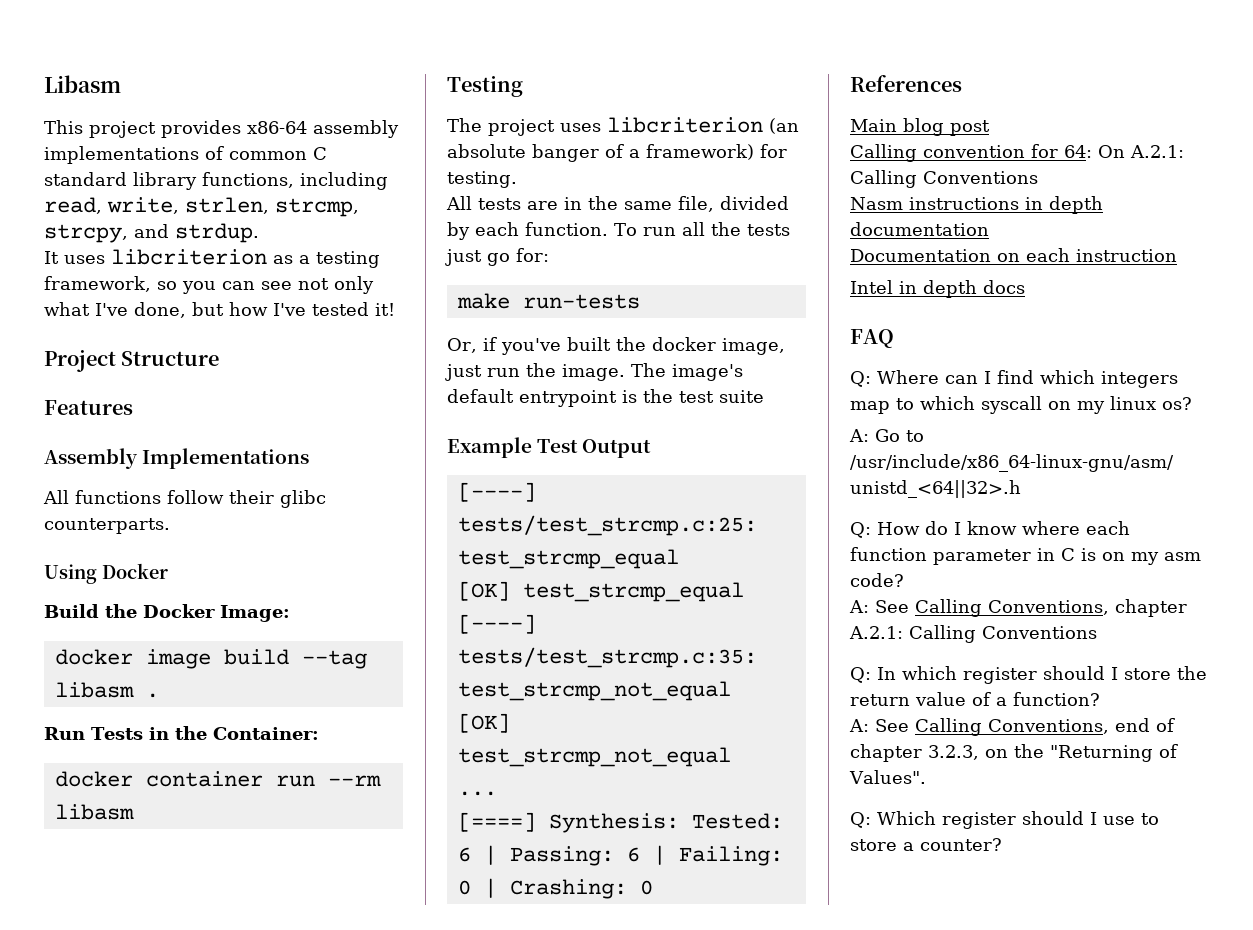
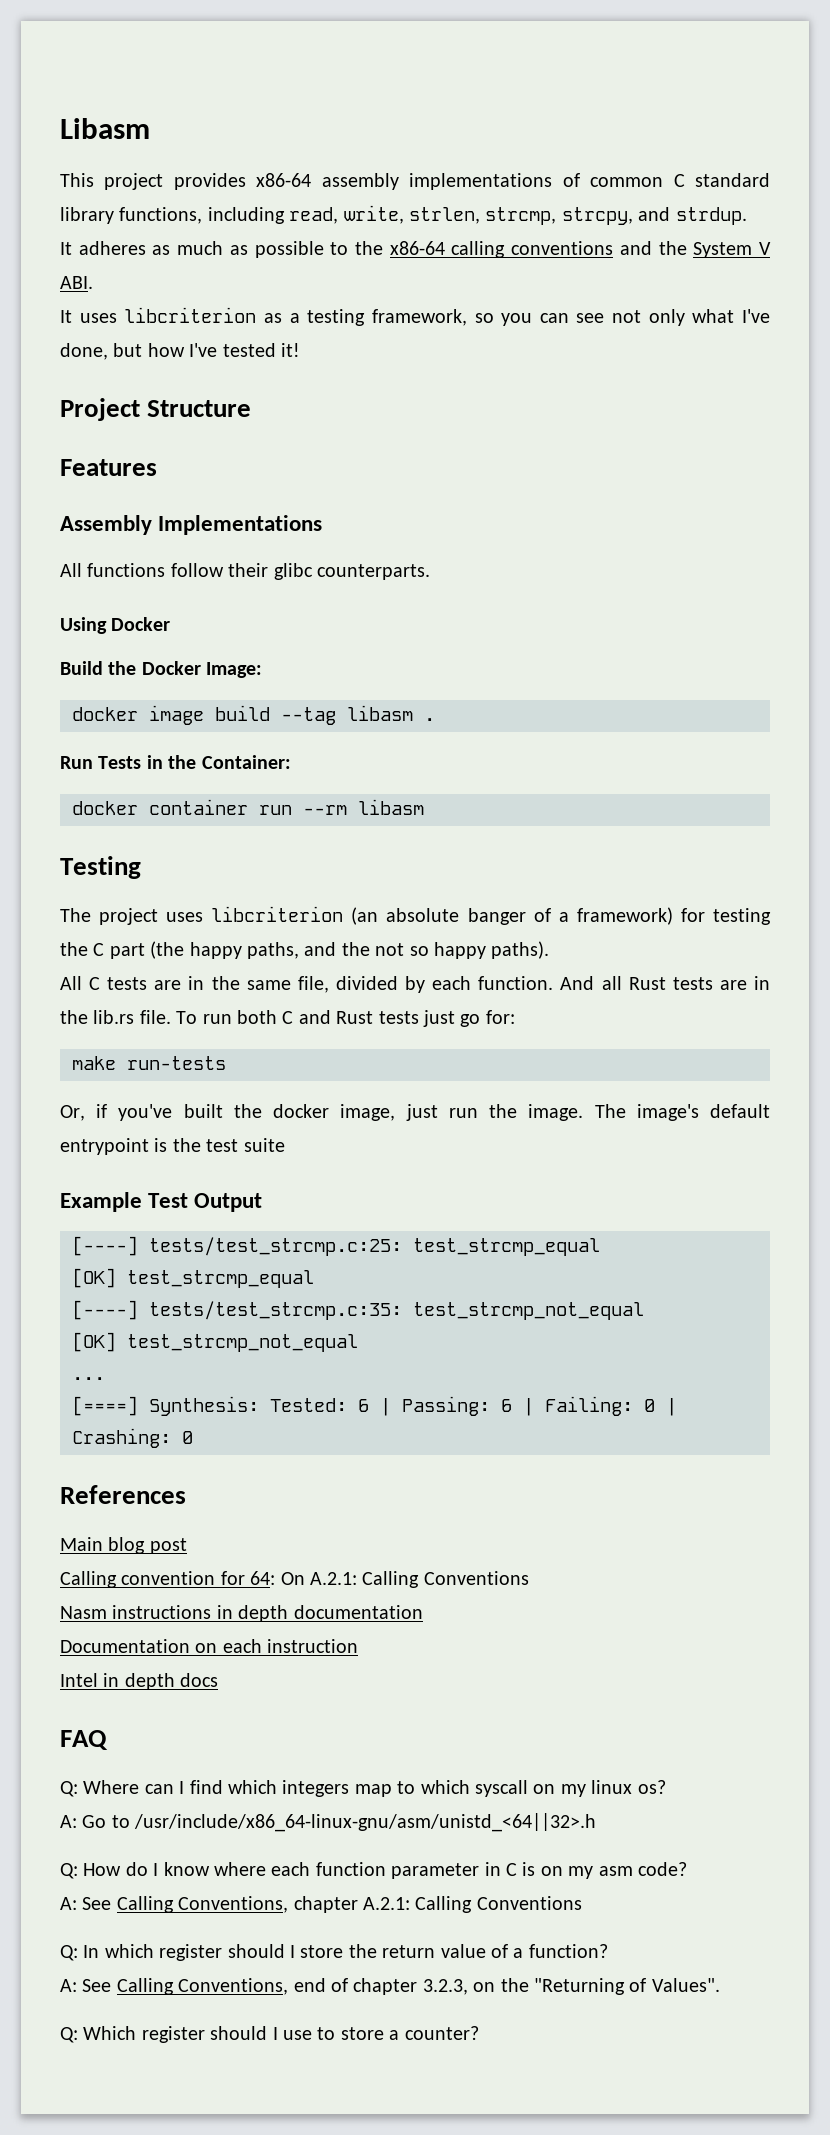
(259, 233) none -> [60,241,771,258] [60,276,93,289] // It adheres as much as possible to the x86-64 calling conventions and the System V ABI.
[447,171,517,188] [446,196,472,210] testing. // All -> [713,908,772,925] [60,941,550,959] [60,976,101,990] testing the C part (the happy paths, and the not so happy paths). // All C
[614,222,741,236] To run all the -> [560,976,771,990] [60,1010,374,1024] And all Rust tests are in the lib.rs file. To run both C and Rust

